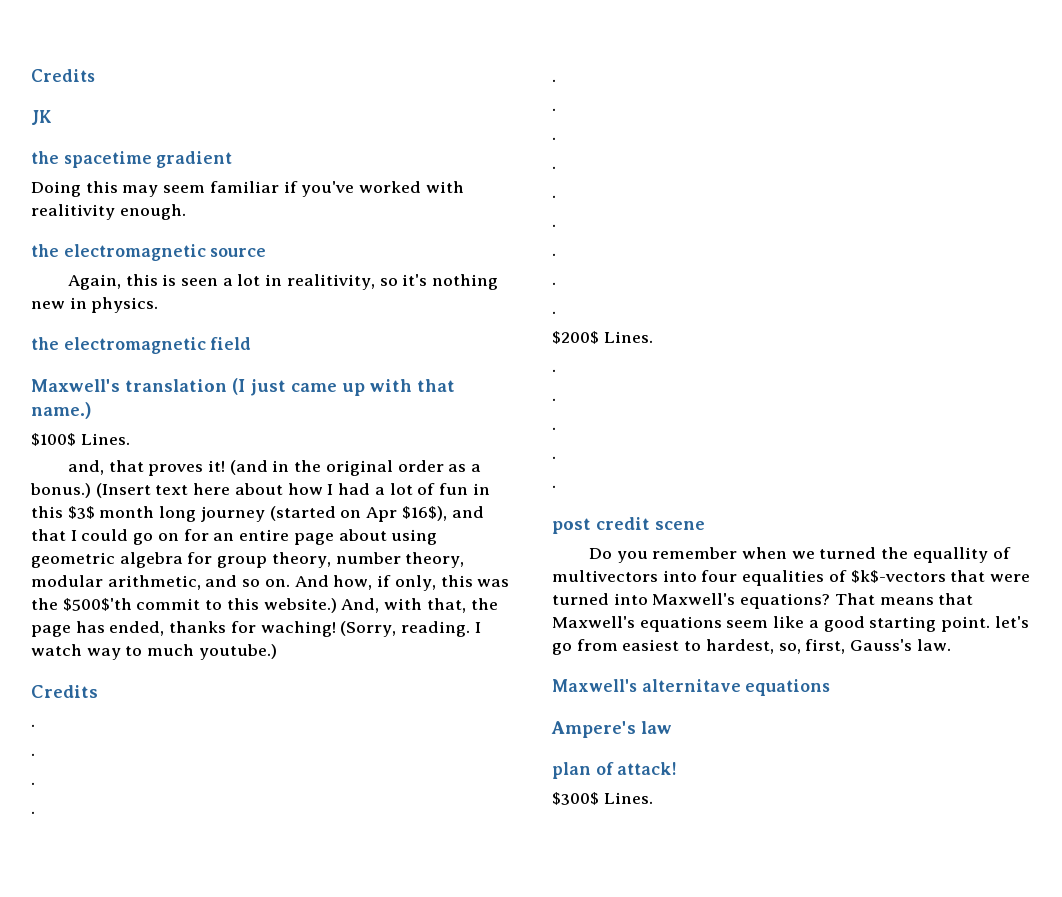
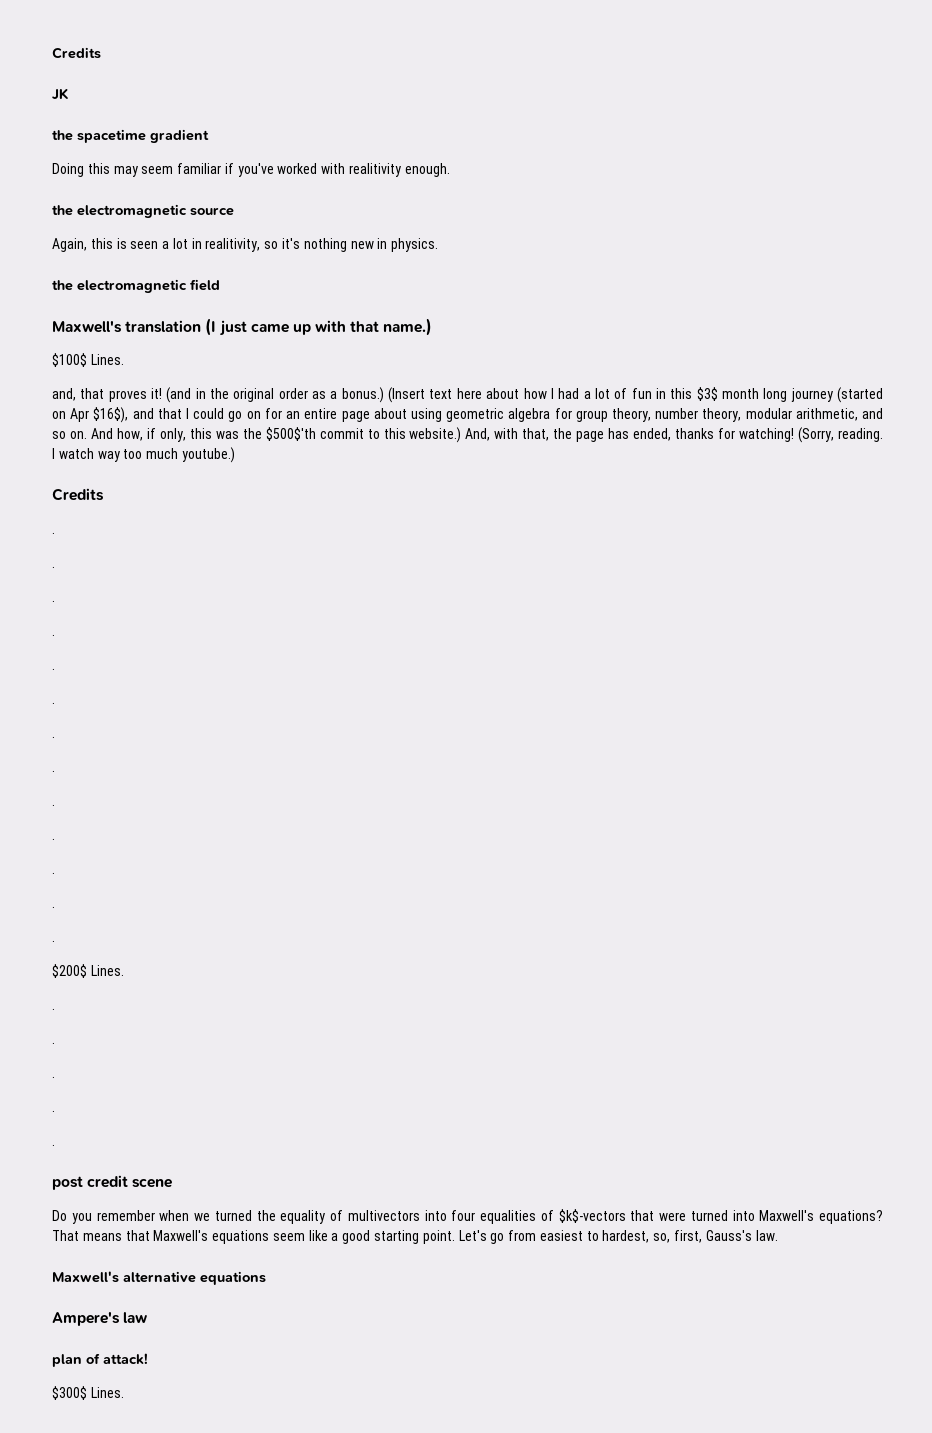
[260,621,336,637] waching! -> [739,428,795,442] watching!
[125,646,143,656] to -> [123,449,143,459] too
[912,547,988,563] equallity -> [280,1210,326,1224] equality
[994,616,1029,628] let's -> [458,1230,487,1241] Let's
[641,679,741,692] alternitave -> [123,1271,196,1283] alternative

